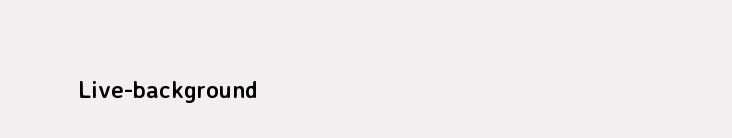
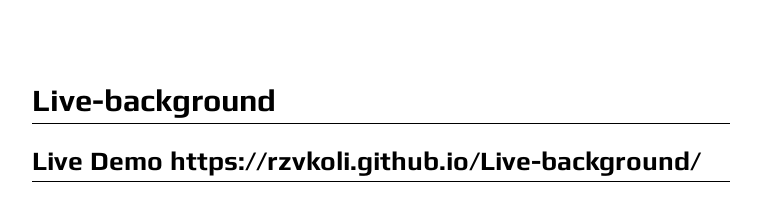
(258, 92) none -> [32,151,703,176] // Live Demo https://rzvkoli.github.io/Live-background/

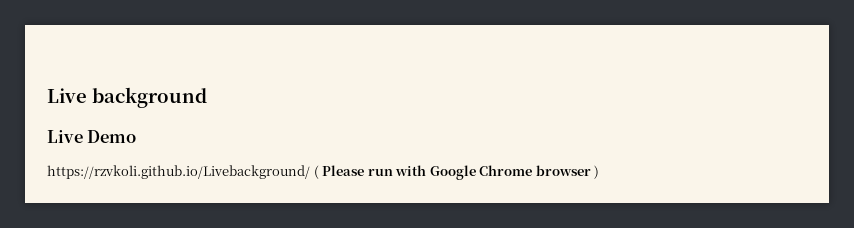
[32,89,276,118] Live-background -> [47,87,207,108] Live background
[170,151,703,176] https://rzvkoli.github.io/Live-background/ -> [47,165,600,180] // https://rzvkoli.github.io/Livebackground/ ( Please run with Google Chrome browser )

